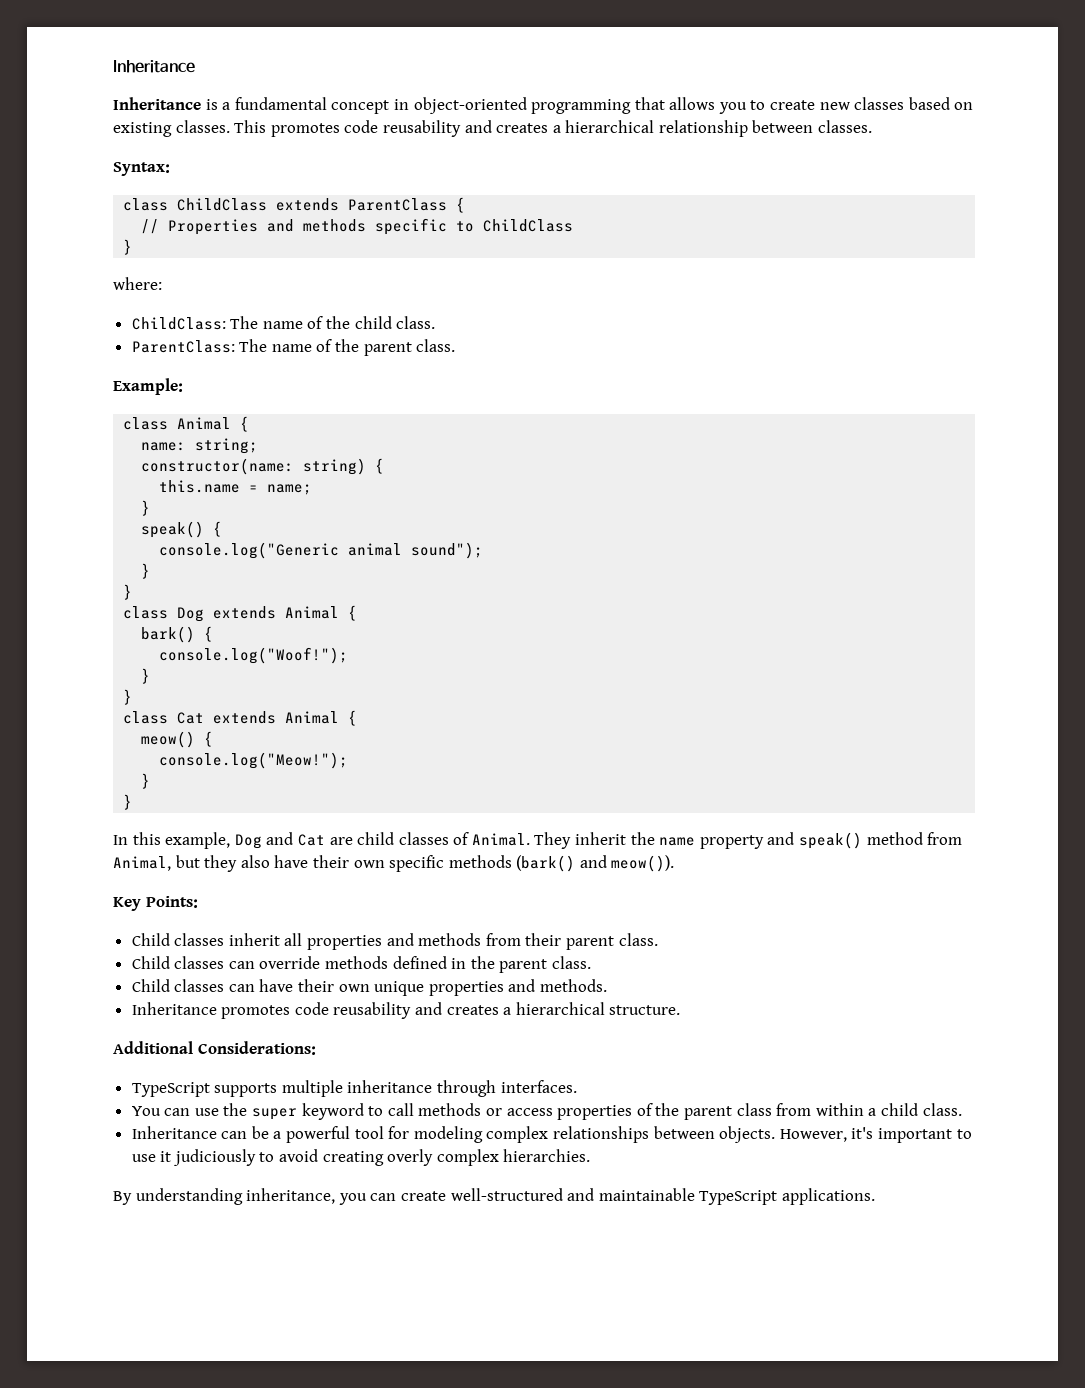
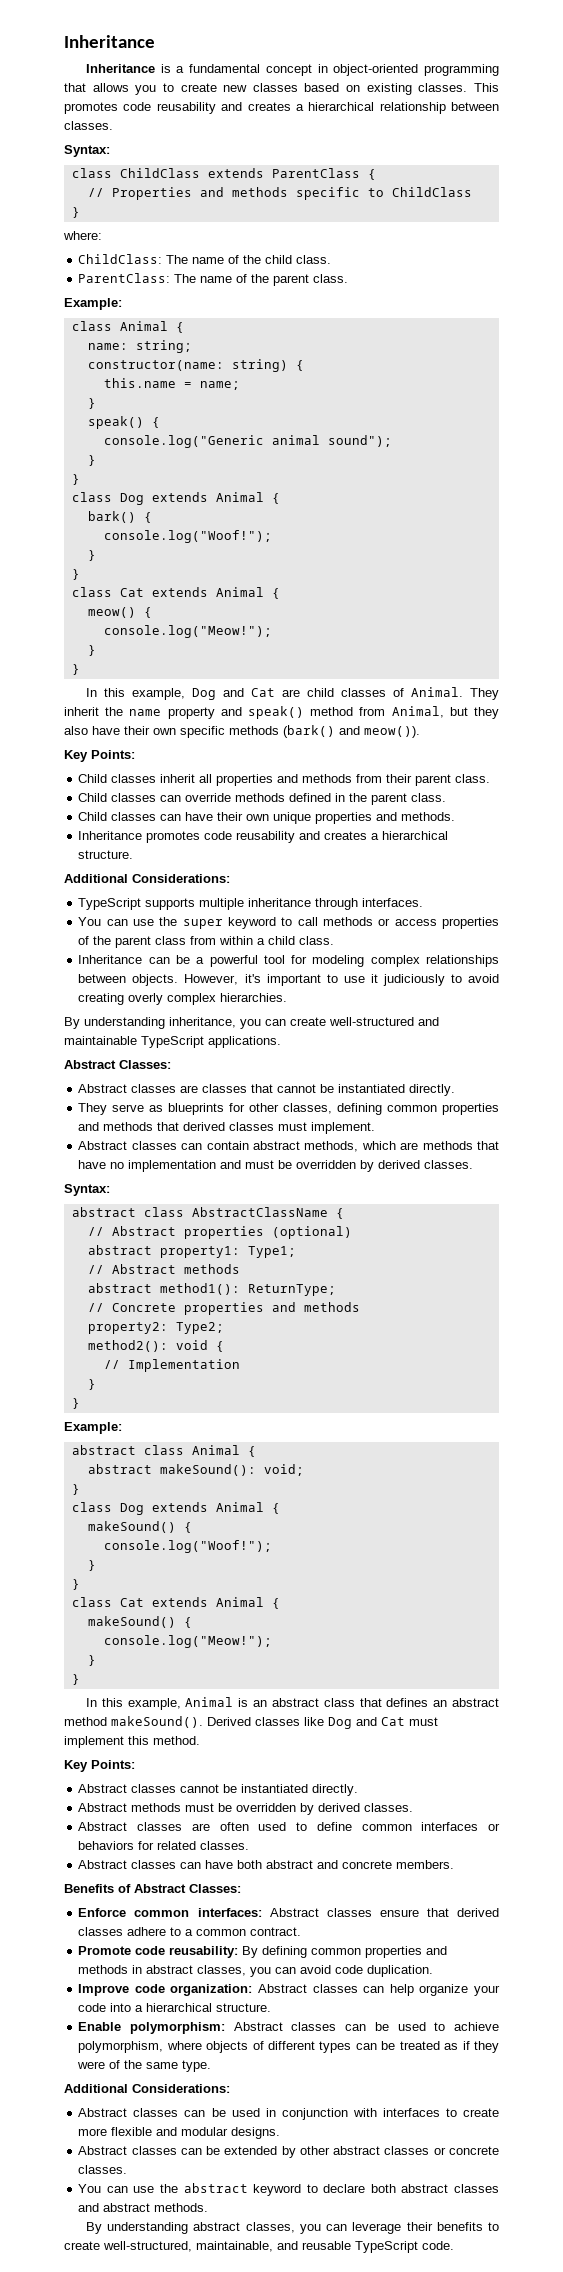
(875, 1196) none -> [64,1060,171,1069] [78,1084,456,1096] [78,1103,499,1115] [78,1122,376,1134] [78,1141,499,1152] [78,1160,474,1172] [64,1184,110,1196] [71,1207,344,1219] [87,1226,352,1239] [87,1245,296,1258] [87,1264,240,1274] [87,1283,336,1296] [87,1302,360,1315] [87,1322,224,1334] [87,1340,224,1352] [103,1359,240,1372] [87,1379,96,1390] [71,1398,80,1409] [64,1422,122,1434] [71,1445,256,1457] [87,1464,304,1476] [71,1484,80,1495] [71,1502,280,1515] [87,1521,192,1533] [103,1540,272,1553] [87,1560,96,1571] [71,1579,80,1590] [71,1597,280,1609] [87,1616,192,1628] [103,1635,272,1648] [87,1655,96,1666] [71,1674,80,1685] [85,1697,500,1710] [64,1716,438,1729] [64,1736,200,1748] [64,1760,135,1772] [78,1784,359,1796] [78,1803,414,1815] [78,1822,501,1831] [78,1841,250,1850] [78,1860,455,1869] [64,1884,241,1893] [78,1908,500,1917] [78,1927,302,1936] [78,1946,448,1958] [78,1965,434,1977] [78,1984,500,1996] [78,2003,272,2012] [78,2022,499,2034] [78,2041,500,2053] [77,2060,212,2072] [64,2084,230,2093] [78,2108,499,2120] [78,2127,281,2139] [78,2146,499,2158] [78,2165,128,2174] [78,2183,499,2196] [78,2203,209,2212] [85,2222,499,2234] [64,2241,454,2253] // Abstract Classes: // Abstract classes are classes that cannot be instantiated directly. // They serve as blueprints for other classes, defining common properties and methods that derived classes must implement. // Abstract classes can contain abstract methods, which are methods that have no implementation and must be overridden by derived classes. // Syntax: // abstract class AbstractClassName { // // Abstract properties (optional) // abstract property1: Type1; // // Abstract methods // abstract method1(): ReturnType; // // Concrete properties and methods // property2: Type2; // method2(): void { // // Implementation // } // } // Example: // abstract class Animal { // abstract makeSound(): void; // } // class Dog extends Animal { // makeSound() { // console.log("Woof!"); // } // } // class Cat extends Animal { // makeSound() { // console.log("Meow!"); // } // } // In this example, Animal is an abstract class that defines an abstract method makeSound(). Derived classes like Dog and Cat must implement this method. // Key Points: // Abstract classes cannot be instantiated directly. // Abstract methods must be overridden by derived classes. // Abstract classes are often used to define common interfaces or behaviors for related classes. // Abstract classes can have both abstract and concrete members. // Benefits of Abstract Classes: // Enforce common interfaces: Abstract classes ensure that derived classes adhere to a common contract. // Promote code reusability: By defining common properties and methods in abstract classes, you can avoid code duplication. // Improve code organization: Abstract classes can help organize your code into a hierarchical structure. // Enable polymorphism: Abstract classes can be used to achieve polymorphism, where objects of different types can be treated as if they were of the same type. // Additional Considerations: // Abstract classes can be used in conjunction with interfaces to create more flexible and modular designs. // Abstract classes can be extended by other abstract classes or concrete classes. // You can use the abstract keyword to declare both abstract classes and abstract methods. // By understanding abstract classes, you can leverage their benefits to create well-structured, maintainable, and reusable TypeScript code.

